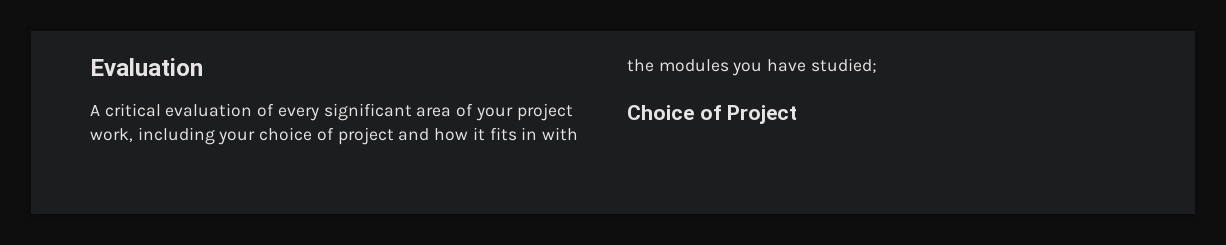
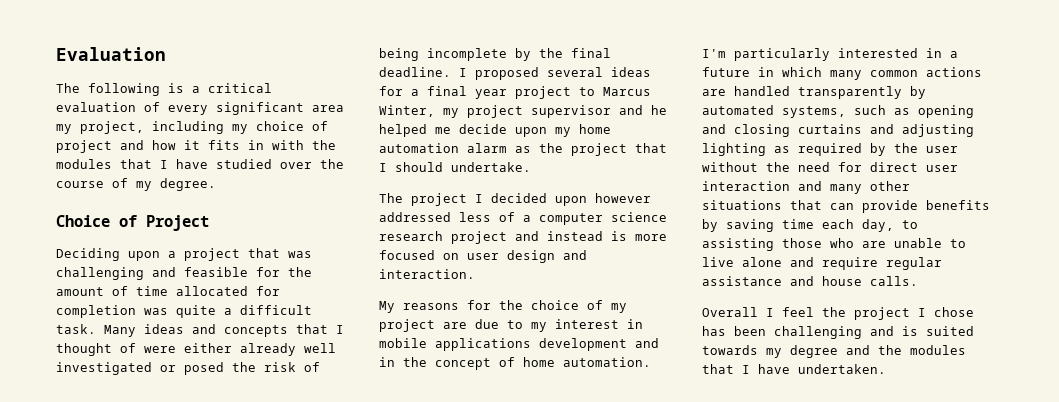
[90,105,100,116] A -> [56,83,200,96] The following is a
[456,103,573,121] [90,127,256,145] of your project work, including your -> [56,121,248,134] my project, including my
[732,58,877,76] [627,105,798,124] you have studied; // Choice of Project -> [120,159,344,169] [56,178,216,191] [56,215,209,231] [56,248,312,261] [56,267,312,280] [56,286,280,296] [56,305,312,318] [56,324,344,337] [56,343,336,356] [56,362,320,375] [379,48,611,61] [379,67,651,80] [379,86,651,99] [379,105,667,118] [379,124,611,137] [379,143,667,156] [379,162,531,172] [379,193,651,206] [379,212,667,225] [379,231,667,244] [379,250,587,263] [379,269,475,279] [379,300,627,313] [379,319,643,332] [379,338,659,351] [379,357,651,370] [702,48,958,61] [702,67,982,80] [702,86,926,99] [702,105,974,118] [702,124,974,137] [702,143,958,156] [702,162,958,172] [702,181,910,194] [702,200,990,213] [702,219,918,232] [702,238,966,251] [702,257,942,270] [702,276,918,286] [702,307,974,320] [702,326,974,339] [702,345,966,358] [702,364,886,374] that I have studied over the course of my degree. // Choice of Project // Deciding upon a project that was challenging and feasible for the amount of time allocated for completion was quite a difficult task. Many ideas and concepts that I thought of were either already well investigated or posed the risk of being incomplete by the final deadline. I proposed several ideas for a final year project to Marcus Winter, my project supervisor and he helped me decide upon my home automation alarm as the project that I should undertake. // The project I decided upon however addressed less of a computer science research project and instead is more focused on user design and interaction. // My reasons for the choice of my project are due to my interest in mobile applications development and in the concept of home automation. I'm particularly interested in a future in which many common actions are handled transparently by automated systems, such as opening and closing curtains and adjusting lighting as required by the user without the need for direct user interaction and many other situations that can provide benefits by saving time each day, to assisting those who are unable to live alone and require regular assistance and house calls. // Overall I feel the project I chose has been challenging and is suited towards my degree and the modules that I have undertaken.

